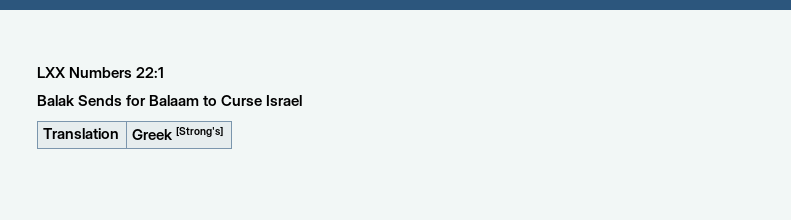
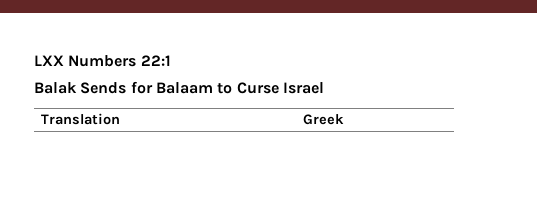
[176,126,224,137] [Strong's] -> (345, 119) none

